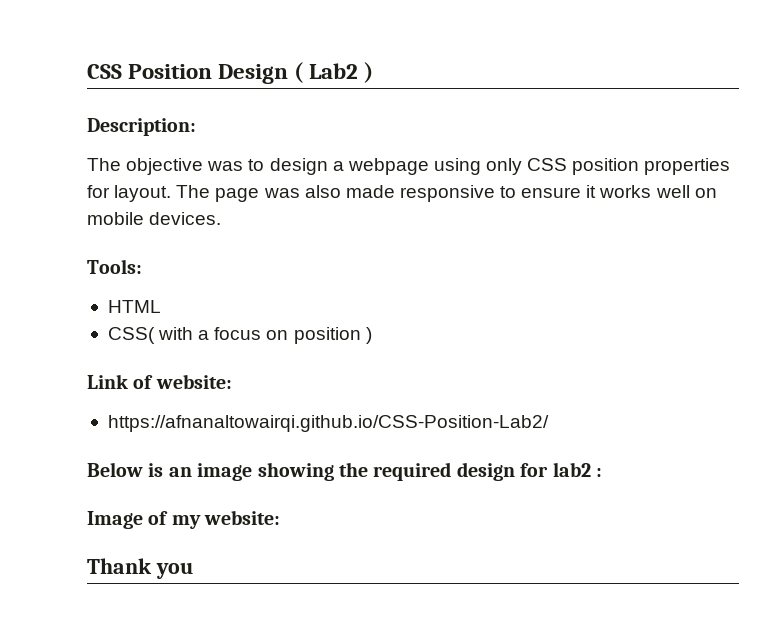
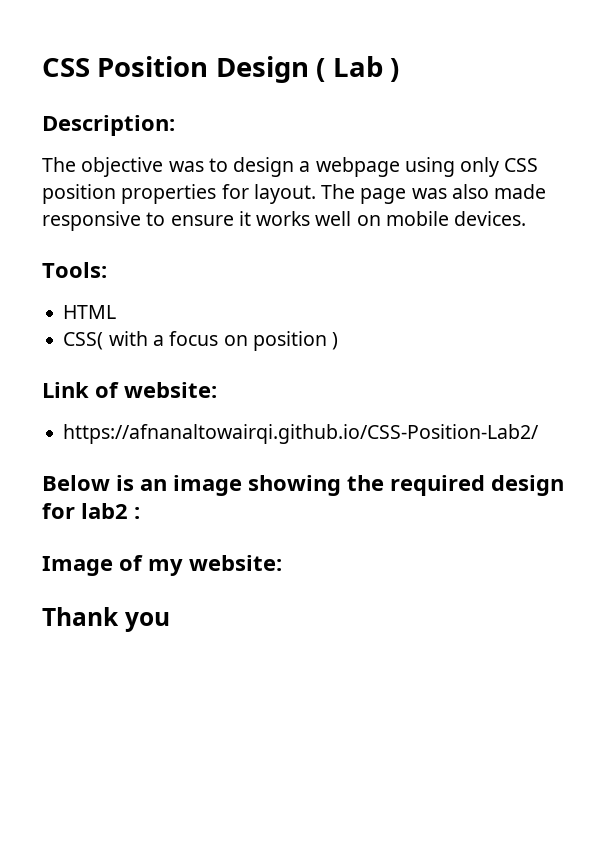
[309,63,359,79] Lab2 -> [332,56,383,77] Lab

